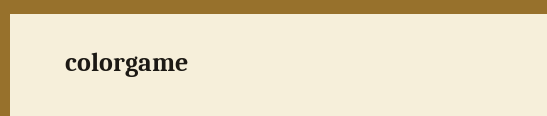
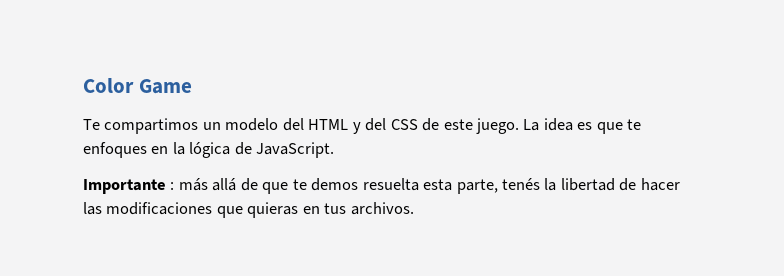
[65,52,188,77] colorgame -> [83,78,192,94] [83,118,642,134] [83,142,335,158] [83,178,680,194] [83,202,414,218] Color Game // Te compartimos un modelo del HTML y del CSS de este juego. La idea es que te enfoques en la lógica de JavaScript. // Importante : más allá de que te demos resuelta esta parte, tenés la libertad de hacer las modificaciones que quieras en tus archivos.

